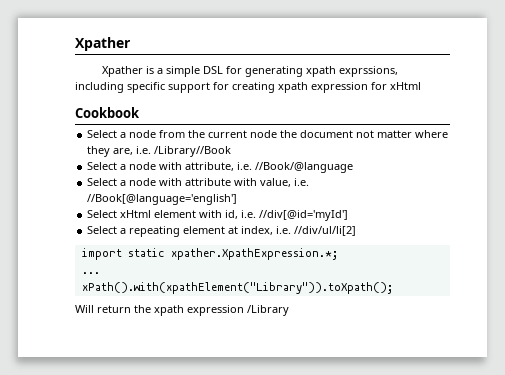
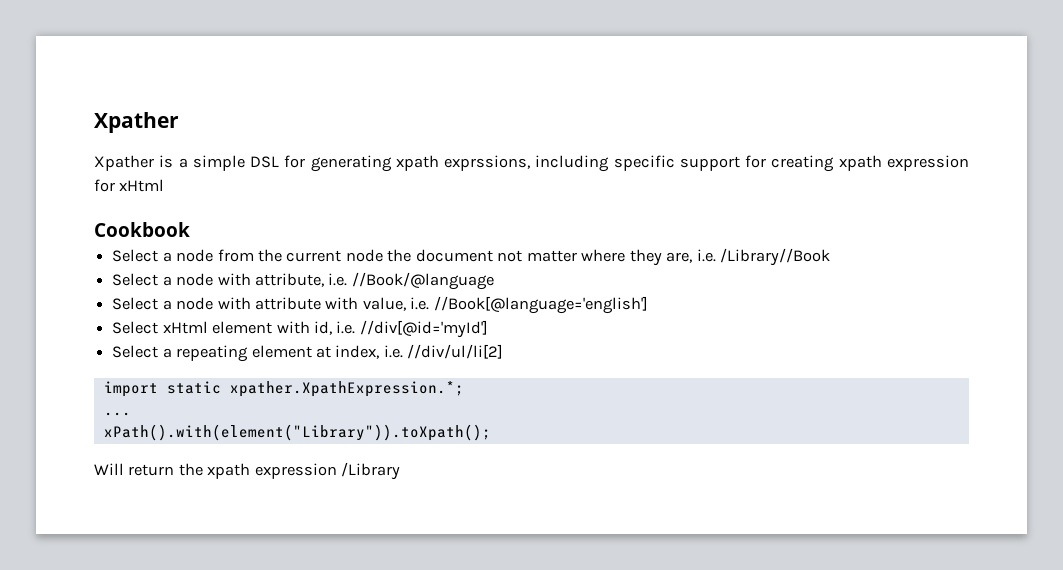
[81,282,393,294] xPath().with(xpathElement("Library")).toXpath(); -> [103,424,491,441] xPath().with(element("Library")).toXpath();

